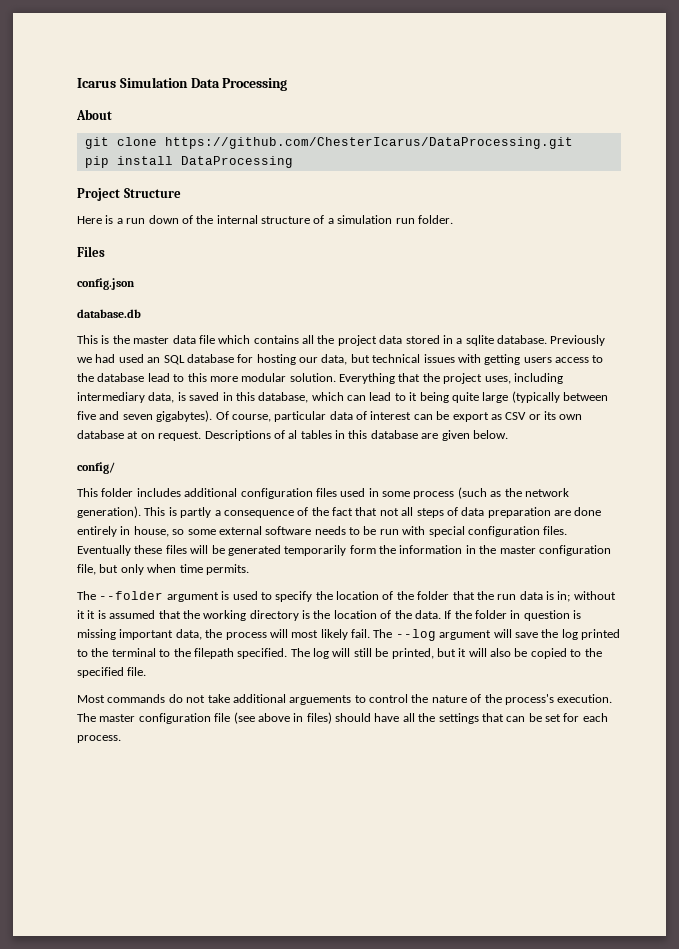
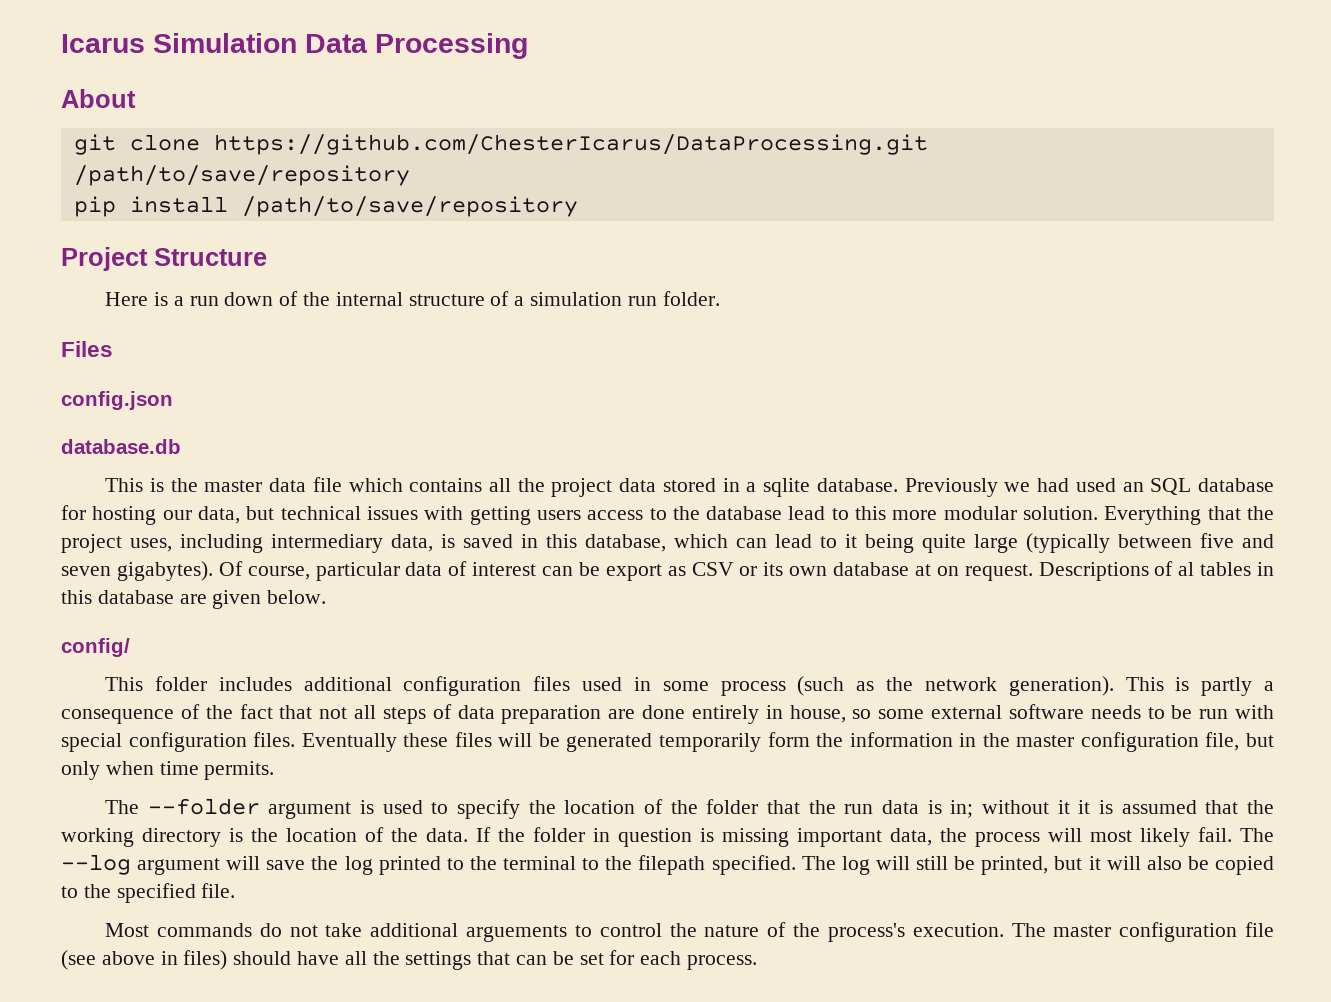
(573, 143) none -> [73,165,410,186] /path/to/save/repository
[180,156,293,168] DataProcessing -> [241,196,578,217] /path/to/save/repository

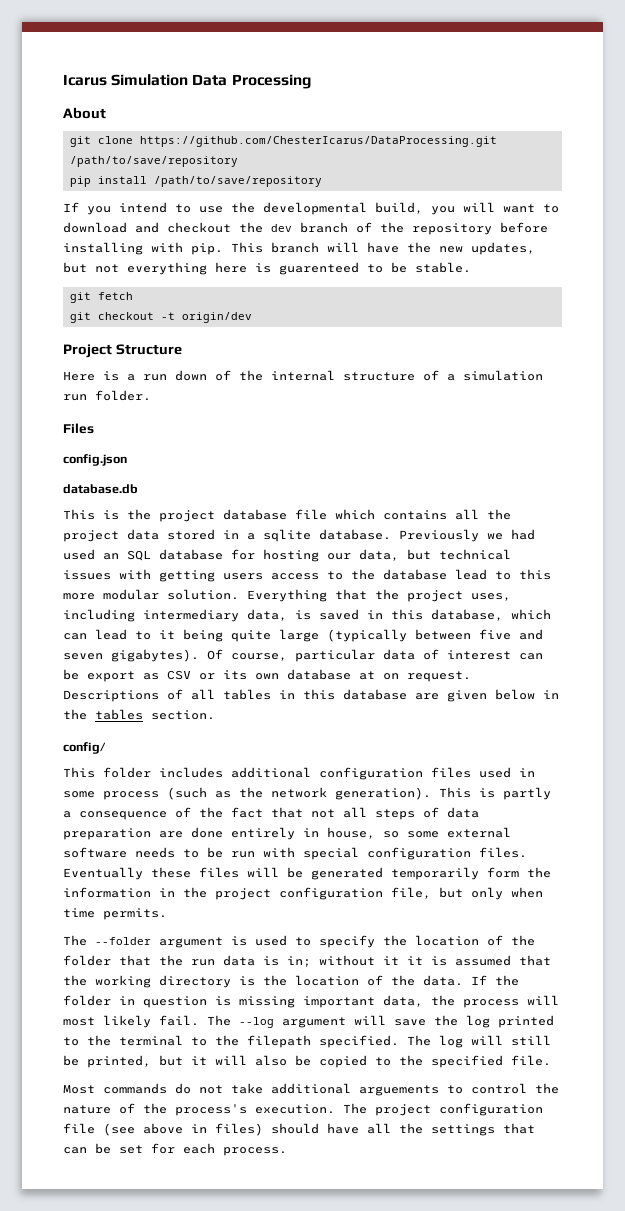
(578, 206) none -> [63,202,559,215] [63,222,548,235] [63,242,535,255] [63,262,471,275] [69,292,133,303] [69,312,252,323] // If you intend to use the developmental build, you will want to download and checkout the dev branch of the repository before installing with pip. This branch will have the new updates, but not everything here is guarenteed to be stable. // git fetch // git checkout -t origin/dev
[204,478,307,492] master data -> [159,509,287,522] project database
[1178,562,1195,576] al -> [191,689,215,700] all
[267,590,327,604] below. -> [495,689,559,700] [63,709,215,720] below in the tables section.
[1016,735,1075,747] master -> [215,888,271,900] project
[1053,925,1112,937] master -> [375,1104,431,1116] project

